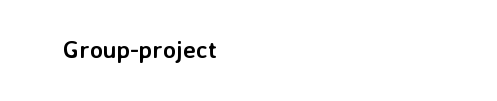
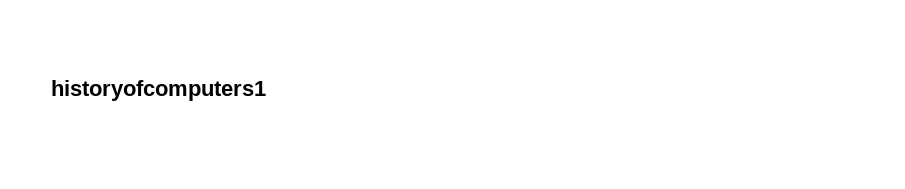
[63,41,217,63] Group-project -> [51,80,266,101] historyofcomputers1

